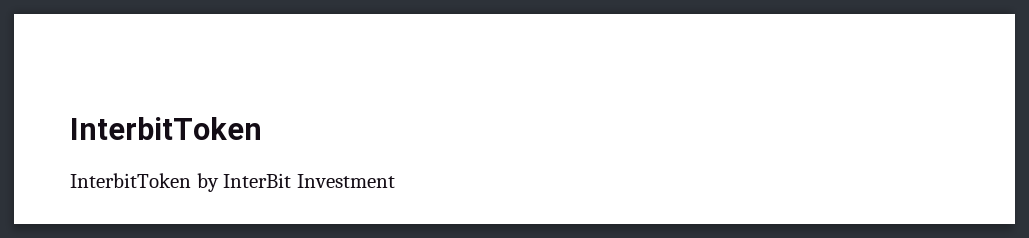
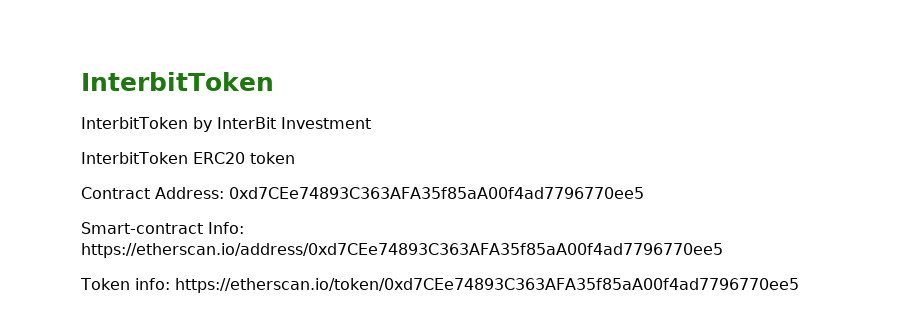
(395, 181) none -> [81,152,295,164] [81,187,644,199] [81,222,244,234] [81,243,723,258] [80,278,799,293] // InterbitToken ERC20 token // Contract Address: 0xd7CEe74893C363AFA35f85aA00f4ad7796770ee5 // Smart-contract Info: https://etherscan.io/address/0xd7CEe74893C363AFA35f85aA00f4ad7796770ee5 // Token info: https://etherscan.io/token/0xd7CEe74893C363AFA35f85aA00f4ad7796770ee5

